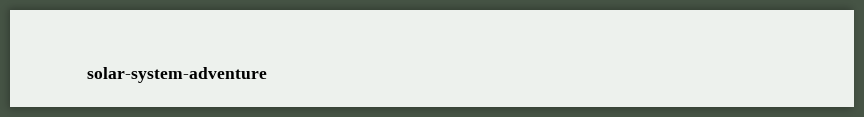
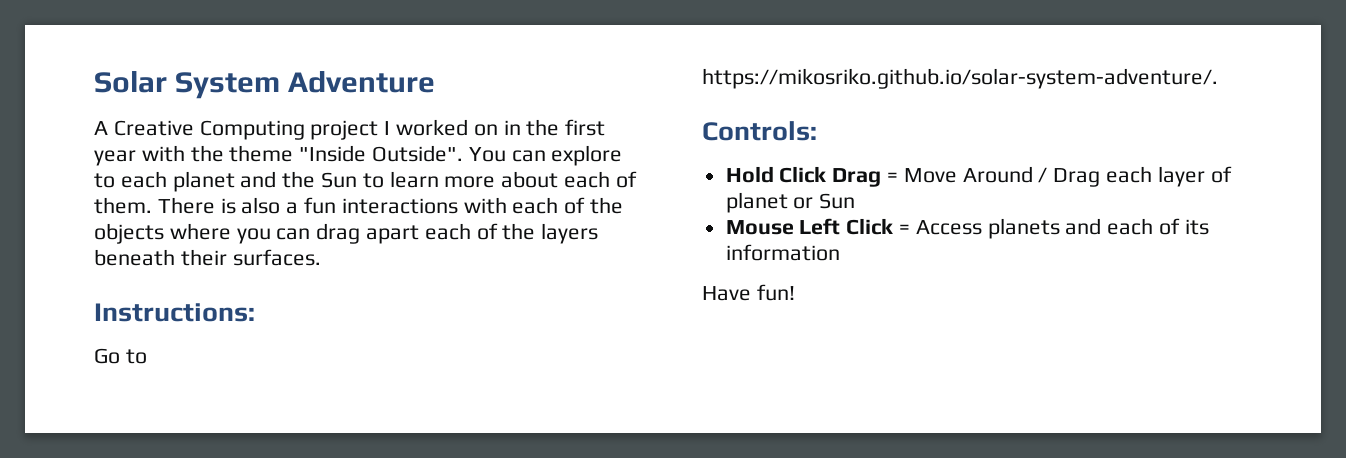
[87,67,267,83] solar-system-adventure -> [94,71,436,99] [94,119,606,140] [94,145,623,166] [94,171,637,192] [94,197,624,214] [94,223,599,244] [94,249,321,266] [94,303,255,322] [94,348,147,364] [702,68,1218,89] [702,121,817,141] [725,166,1232,187] [725,192,856,213] [725,218,1209,239] [725,244,840,261] [702,284,795,301] Solar System Adventure // A Creative Computing project I worked on in the first year with the theme "Inside Outside". You can explore to each planet and the Sun to learn more about each of them. There is also a fun interactions with each of the objects where you can drag apart each of the layers beneath their surfaces. // Instructions: // Go to https://mikosriko.github.io/solar-system-adventure/. // Controls: // Hold Click Drag = Move Around / Drag each layer of planet or Sun // Mouse Left Click = Access planets and each of its information // Have fun!

